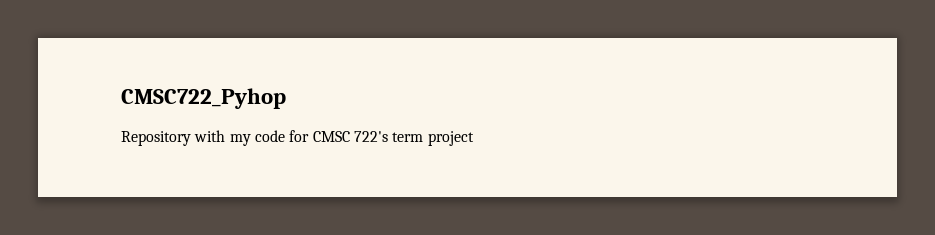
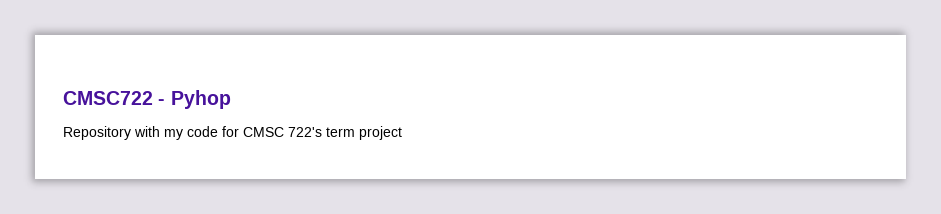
[121,88,286,109] CMSC722_Pyhop -> [63,90,231,109] CMSC722 - Pyhop

